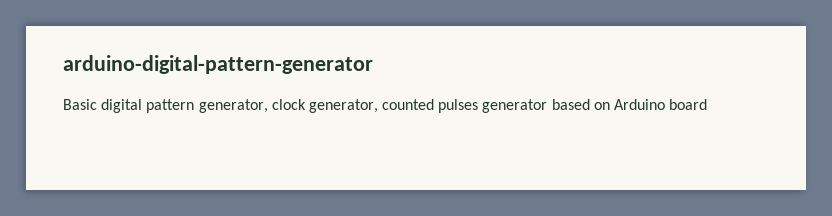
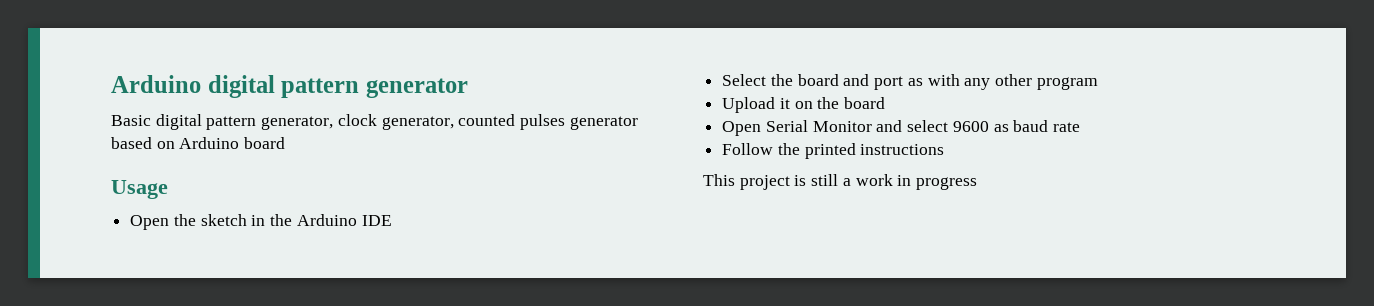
[63,55,373,74] arduino-digital-pattern-generator -> [111,75,468,98] Arduino digital pattern generator
(708, 104) none -> [111,180,168,199] [130,214,392,230] [722,74,1098,90] [722,97,886,113] [722,120,1081,136] [722,143,945,159] [703,174,978,190] // Usage // Open the sketch in the Arduino IDE // Select the board and port as with any other program // Upload it on the board // Open Serial Monitor and select 9600 as baud rate // Follow the printed instructions // This project is still a work in progress

